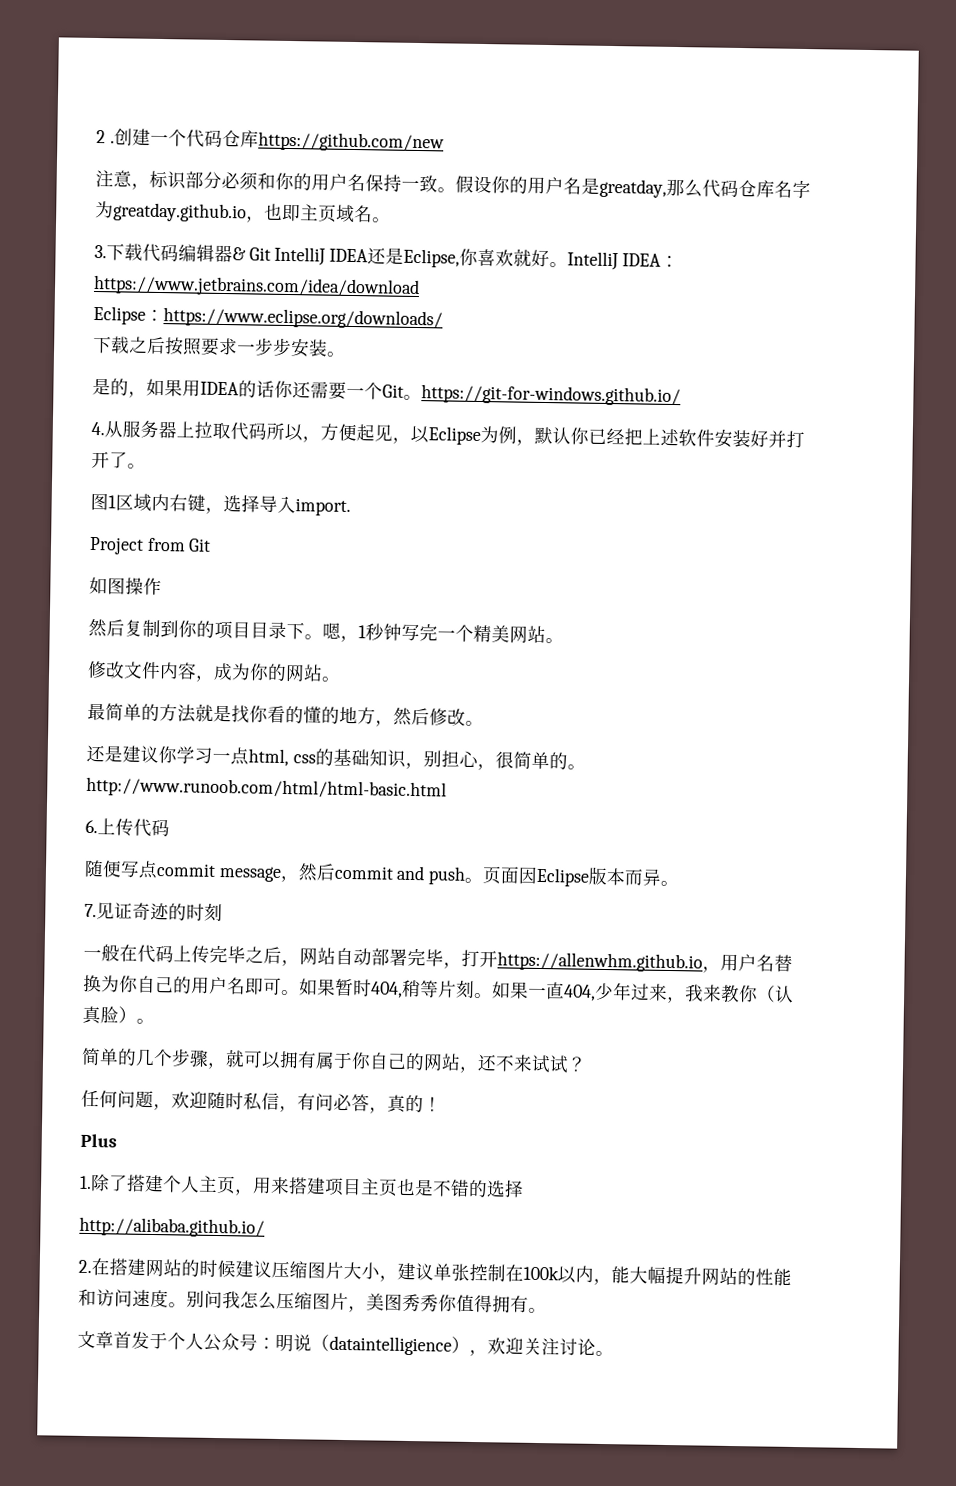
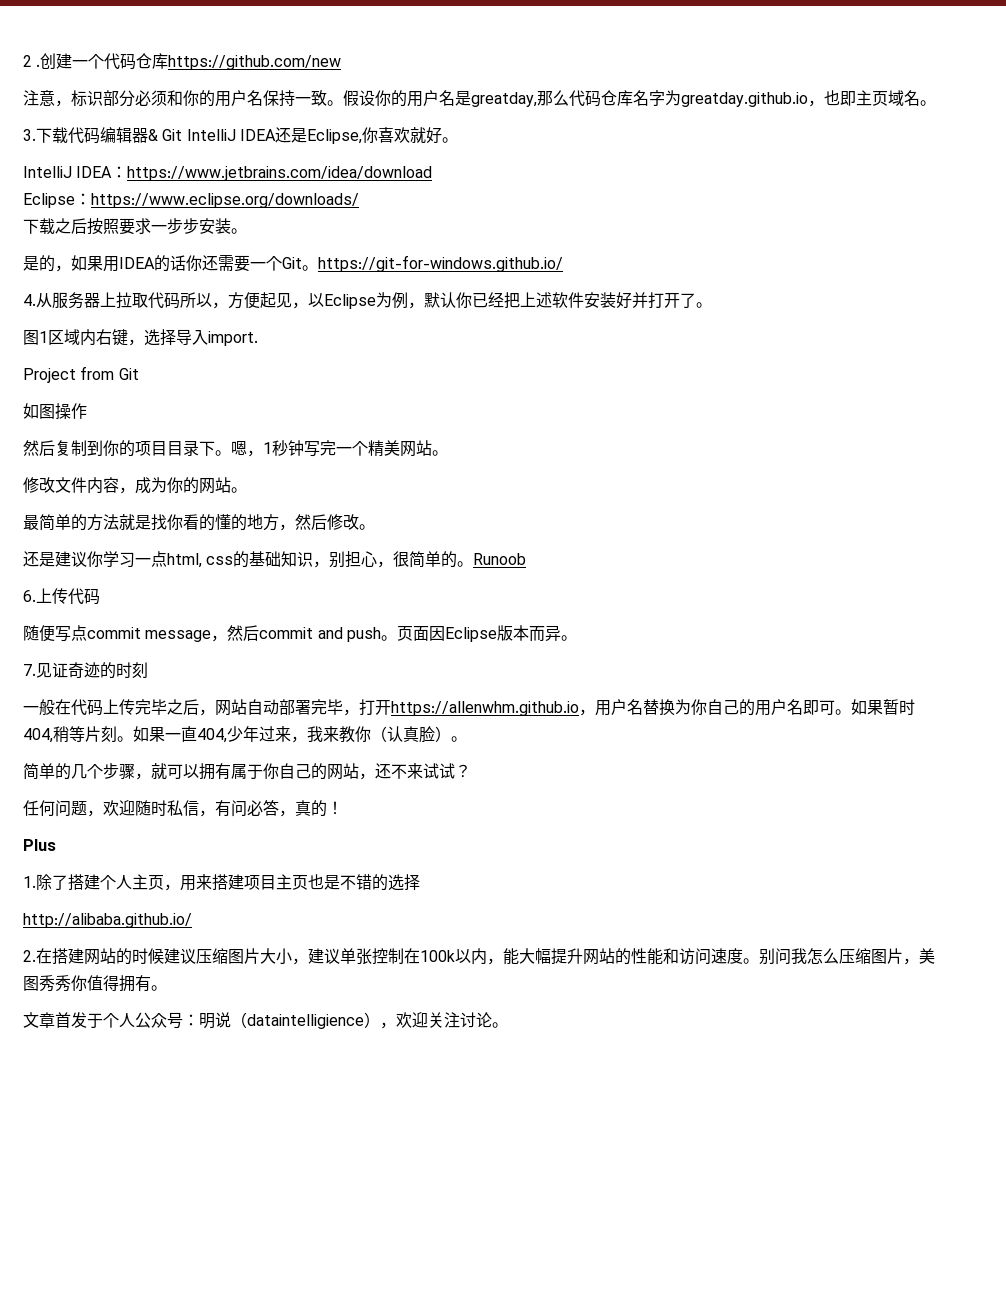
(569, 265) none -> (458, 140) //
[86,776,447,801] http://www.runoob.com/html/html-basic.html -> [473,553,527,565] Runoob

